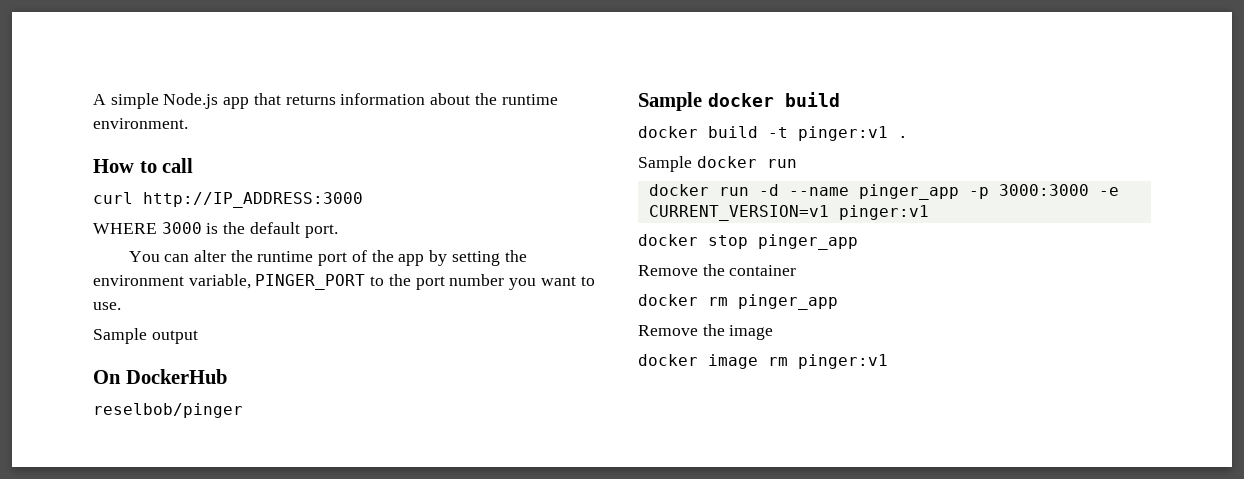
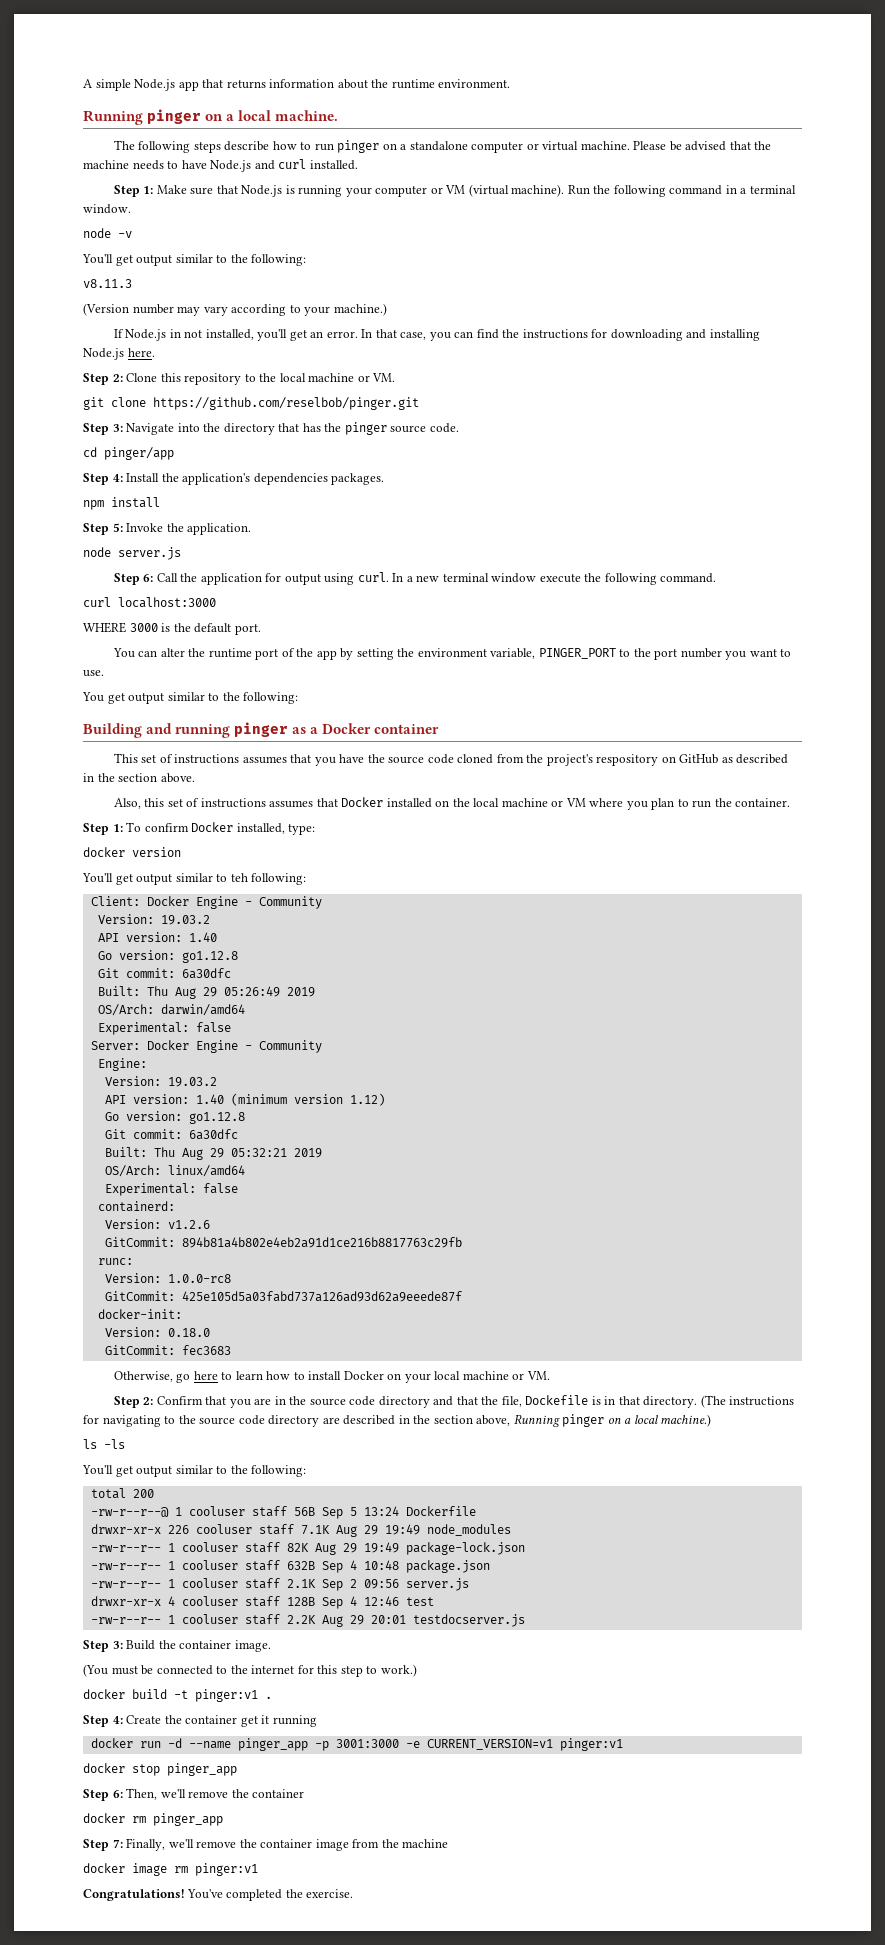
[93,158,194,173] [93,192,363,208] How to call // curl http://IP_ADDRESS:3000 -> [83,109,339,125] [113,140,772,153] [83,159,358,172] [113,184,796,197] [83,204,131,214] [83,228,132,238] [82,254,307,266] [83,279,132,288] [83,303,387,316] [113,329,760,341] [83,348,155,360] [83,373,396,385] [83,397,419,410] [83,422,459,435] [83,447,174,460] [83,473,385,485] [83,497,160,510] [83,523,252,535] [83,547,181,560] [113,572,717,585] [83,597,216,608] Running pinger on a local machine. // The following steps describe how to run pinger on a standalone computer or virtual machine. Please be advised that the machine needs to have Node.js and curl installed. // Step 1: Make sure that Node.js is running your computer or VM (virtual machine). Run the following command in a terminal window. // node -v // You'll get output similar to the following: // v8.11.3 // (Version number may vary according to your machine.) // If Node.js in not installed, you'll get an error. In that case, you can find the instructions for downloading and installing Node.js here. // Step 2: Clone this repository to the local machine or VM. // git clone https://github.com/reselbob/pinger.git // Step 3: Navigate into the directory that has the pinger source code. // cd pinger/app // Step 4: Install the application's dependencies packages. // npm install // Step 5: Invoke the application. // node server.js // Step 6: Call the application for output using curl. In a new terminal window execute the following command. // curl localhost:3000
[93,328,198,344] [93,369,227,384] [93,403,243,418] [638,92,840,111] Sample output // On DockerHub // reselbob/pinger // Sample docker build -> [82,692,299,704] [83,722,440,738] [113,753,789,766] [83,773,195,783] [113,797,791,810] [83,822,316,835] [83,847,181,857] [82,873,307,885] [90,896,322,909] [97,914,210,925] [97,932,217,942] [97,950,238,963] [97,968,231,979] [97,986,315,999] [97,1004,245,1016] [97,1022,231,1035] [90,1040,322,1053] [97,1058,147,1071] [104,1076,217,1087] [104,1093,385,1106] [104,1111,245,1124] [104,1129,238,1140] [104,1147,322,1160] [104,1165,245,1177] [104,1183,238,1196] [97,1201,175,1212] [104,1219,210,1229] [104,1237,462,1248] [97,1258,133,1265] [104,1273,231,1283] [104,1291,462,1302] [97,1309,182,1319] [104,1327,210,1337] [104,1345,231,1355] [113,1371,550,1383] [113,1395,795,1408] [83,1414,712,1427] [83,1439,125,1449] [82,1465,307,1477] [90,1488,154,1499] [90,1506,476,1519] [90,1524,511,1537] [90,1542,525,1555] [90,1560,490,1573] [90,1578,469,1591] [90,1596,434,1609] [90,1614,525,1627] [83,1640,271,1652] [83,1664,417,1677] You get output similar to the following: // Building and running pinger as a Docker container // This set of instructions assumes that you have the source code cloned from the project's respository on GitHub as described in the section above. // Also, this set of instructions assumes that Docker installed on the local machine or VM where you plan to run the container. // Step 1: To confirm Docker installed, type: // docker version // You'll get output similar to teh following: // Client: Docker Engine - Community // Version: 19.03.2 // API version: 1.40 // Go version: go1.12.8 // Git commit: 6a30dfc // Built: Thu Aug 29 05:26:49 2019 // OS/Arch: darwin/amd64 // Experimental: false // Server: Docker Engine - Community // Engine: // Version: 19.03.2 // API version: 1.40 (minimum version 1.12) // Go version: go1.12.8 // Git commit: 6a30dfc // Built: Thu Aug 29 05:32:21 2019 // OS/Arch: linux/amd64 // Experimental: false // containerd: // Version: v1.2.6 // GitCommit: 894b81a4b802e4eb2a91d1ce216b8817763c29fb // runc: // Version: 1.0.0-rc8 // GitCommit: 425e105d5a03fabd737a126ad93d62a9eeede87f // docker-init: // Version: 0.18.0 // GitCommit: fec3683 // Otherwise, go here to learn how to install Docker on your local machine or VM. // Step 2: Confirm that you are in the source code directory and that the file, Dockefile is in that directory. (The instructions for navigating to the source code directory are described in the section above, Running pinger on a local machine.) // ls -ls // You'll get output similar to the following: // total 200 // -rw-r--r--@ 1 cooluser staff 56B Sep 5 13:24 Dockerfile // drwxr-xr-x 226 cooluser staff 7.1K Aug 29 19:49 node_modules // -rw-r--r-- 1 cooluser staff 82K Aug 29 19:49 package-lock.json // -rw-r--r-- 1 cooluser staff 632B Sep 4 10:48 package.json // -rw-r--r-- 1 cooluser staff 2.1K Sep 2 09:56 server.js // drwxr-xr-x 4 cooluser staff 128B Sep 4 12:46 test // -rw-r--r-- 1 cooluser staff 2.2K Aug 29 20:01 testdocserver.js // Step 3: Build the container image. // (You must be connected to the internet for this step to work.)
[638,156,797,172] Sample docker run -> [83,1715,317,1727] Step 4: Create the container get it running
[998,184,1089,196] 3000:3000 -> [335,1739,399,1748] 3001:3000
[638,265,698,276] Remove -> [83,1788,229,1801] Step 6: Then, we'll remove
[638,324,774,340] Remove the image -> [83,1838,449,1851] Step 7: Finally, we'll remove the container image from the machine
(888, 361) none -> [83,1889,354,1901] // Congratulations! You've completed the exercise.

